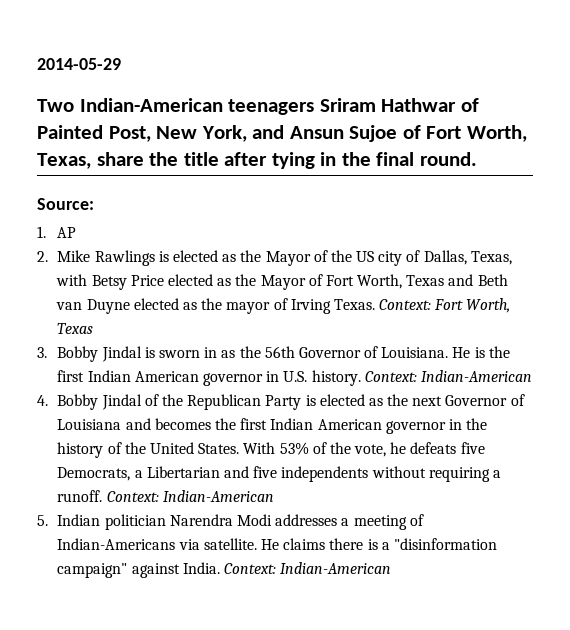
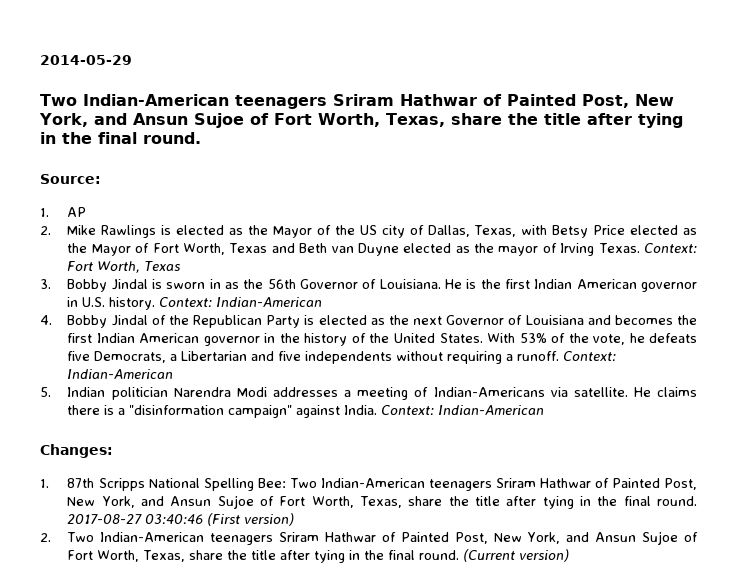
(392, 568) none -> [40,444,113,458] [40,478,698,491] [67,495,698,509] [67,513,295,526] [40,531,698,545] [67,549,570,563] // Changes: // 1. 87th Scripps National Spelling Bee: Two Indian-American teenagers Sriram Hathwar of Painted Post, New York, and Ansun Sujoe of Fort Worth, Texas, share the title after tying in the final round. 2017-08-27 03:40:46 (First version) // 2. Two Indian-American teenagers Sriram Hathwar of Painted Post, New York, and Ansun Sujoe of Fort Worth, Texas, share the title after tying in the final round. (Current version)

